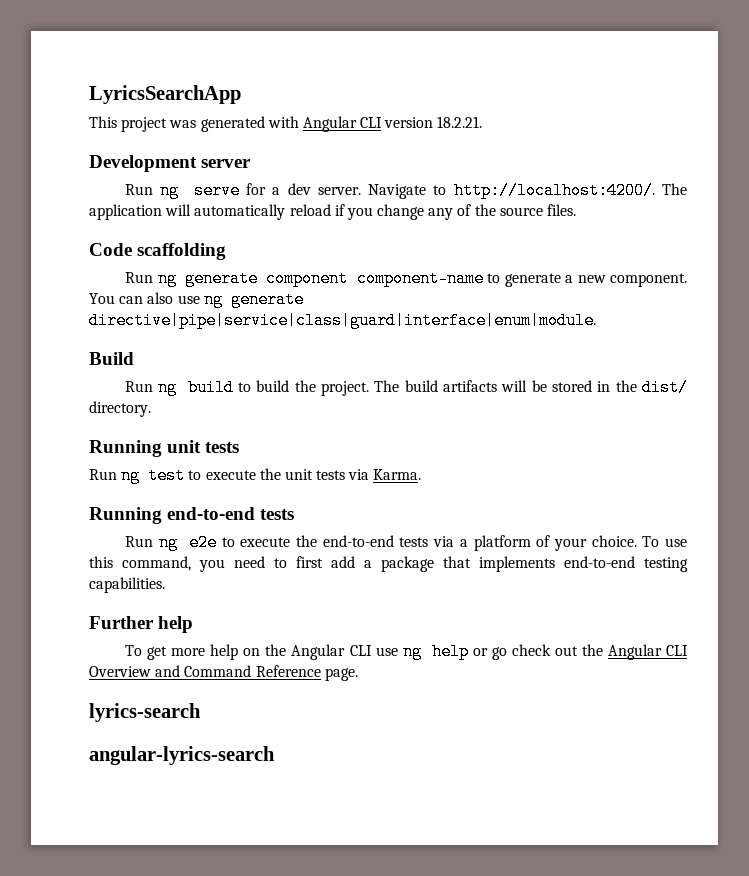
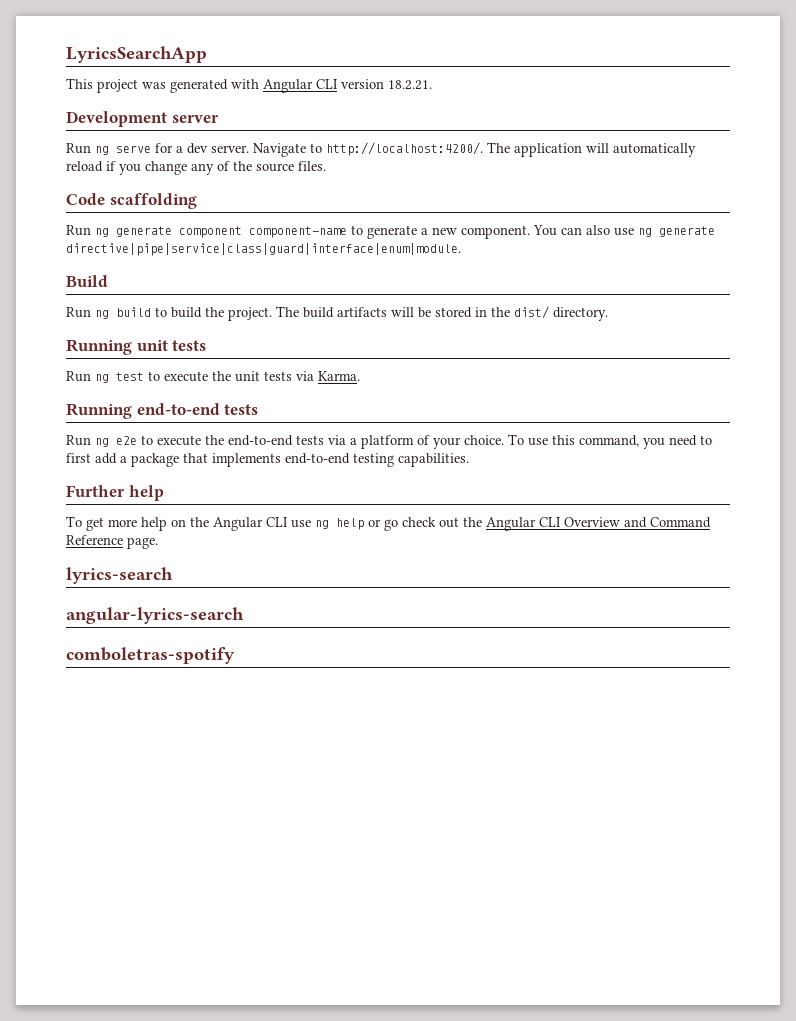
(275, 755) none -> [66,647,235,664] // comboletras-spotify

